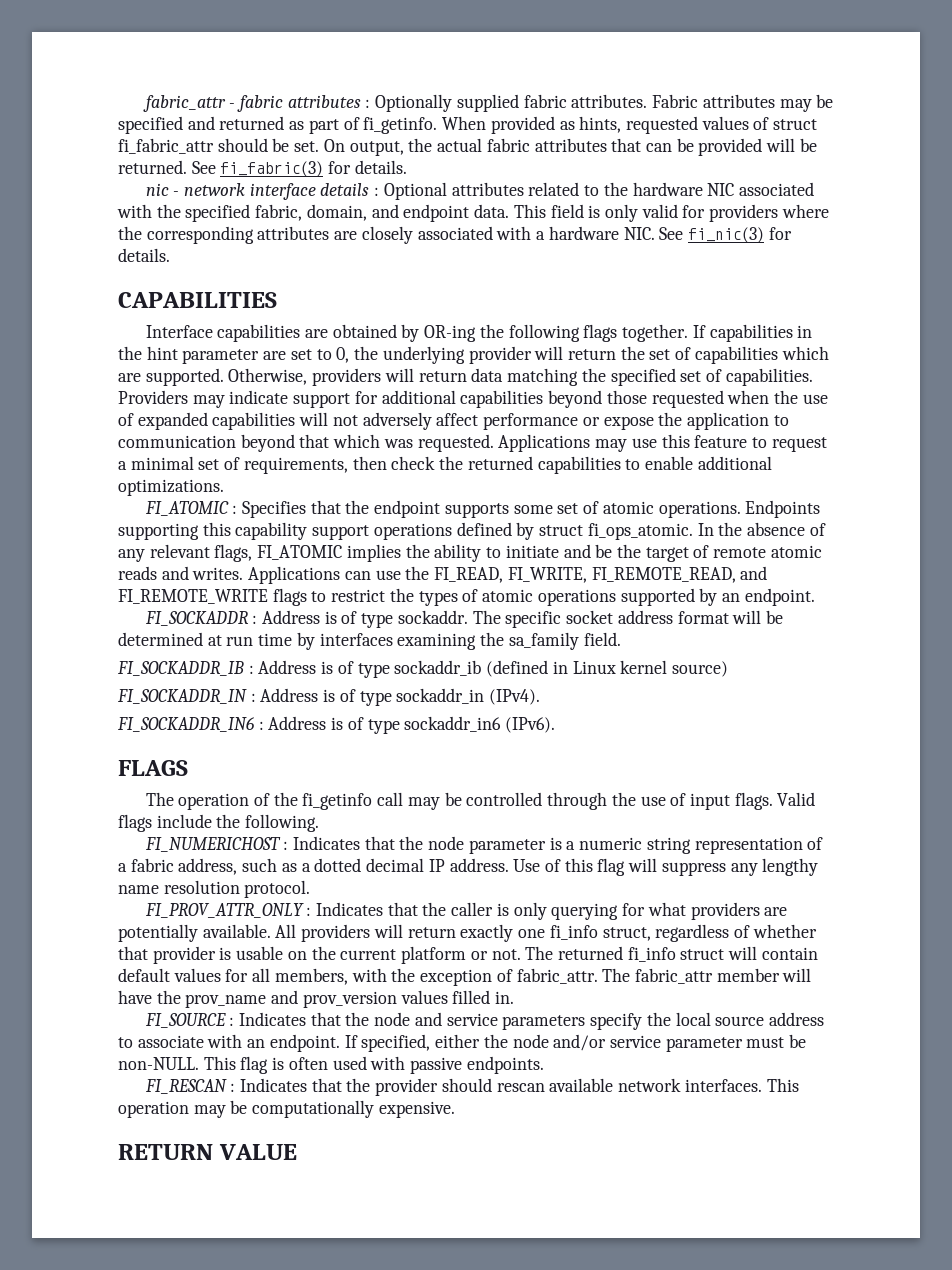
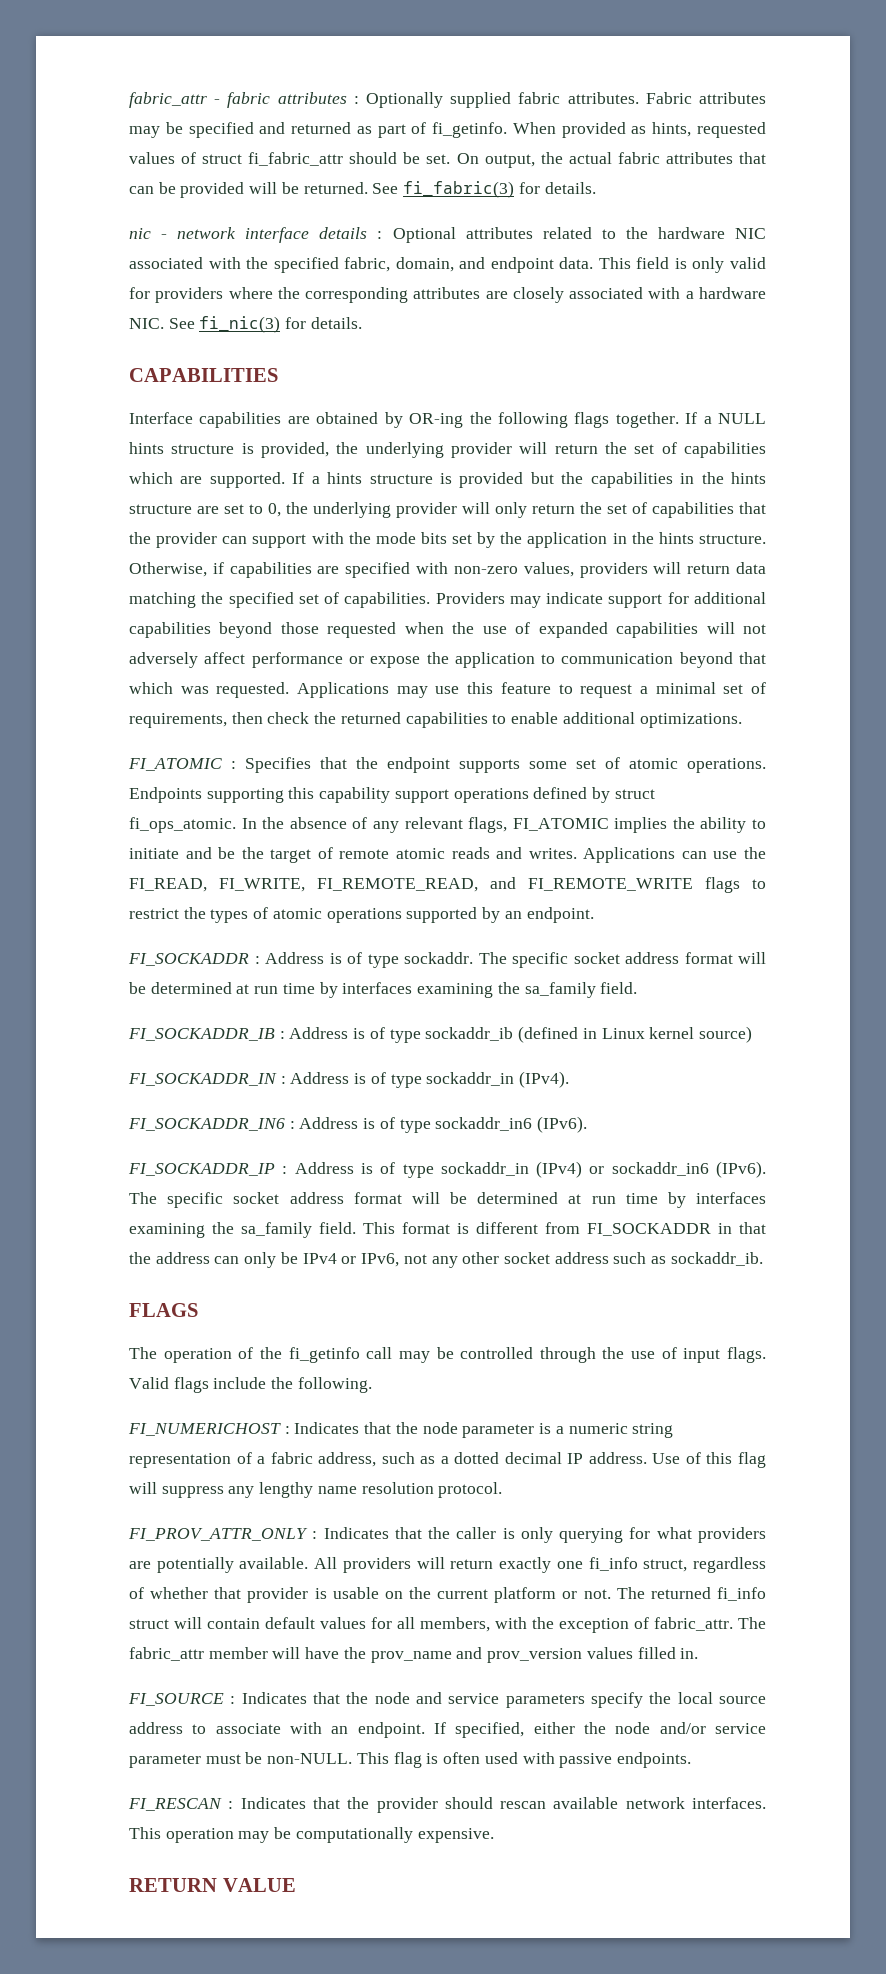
[709,324,813,342] [118,346,350,364] capabilities in the hint parameter are set to 0, -> [703,413,766,424] [129,442,329,458] a NULL hints structure is provided,
[228,368,308,385] Otherwise, -> [292,472,767,488] [129,502,766,518] [129,532,766,548] [129,562,574,578] If a hints structure is provided but the capabilities in the hints structure are set to 0, the underlying provider will only return the set of capabilities that the provider can support with the mode bits set by the application in the hints structure. Otherwise, if capabilities are specified with non-zero values,
(556, 725) none -> [128,1161,766,1178] [129,1192,766,1208] [129,1222,766,1238] [129,1252,763,1268] // FI_SOCKADDR_IP : Address is of type sockaddr_in (IPv4) or sockaddr_in6 (IPv6). The specific socket address format will be determined at run time by interfaces examining the sa_family field. This format is different from FI_SOCKADDR in that the address can only be IPv4 or IPv6, not any other socket address such as sockaddr_ib.

